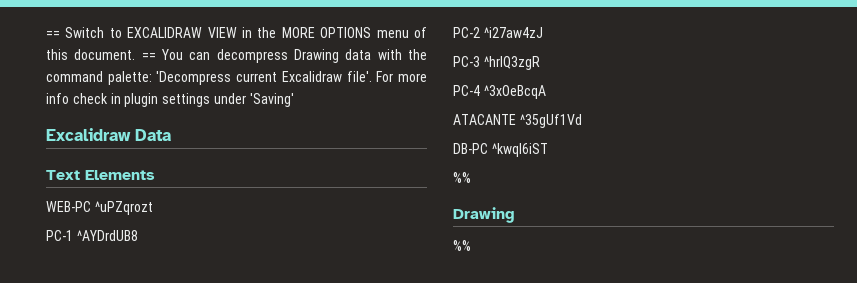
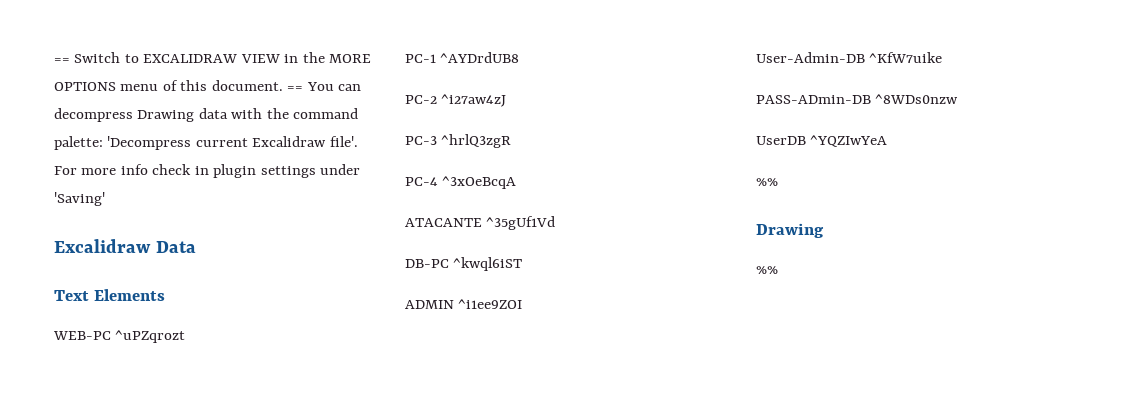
(548, 150) none -> [405,299,523,309] [756,52,943,63] [756,94,959,104] [756,135,888,147] // ADMIN ^i1ee9ZOI // User-Admin-DB ^KfW7uike // PASS-ADmin-DB ^8WDs0nzw // UserDB ^YQZIwYeA

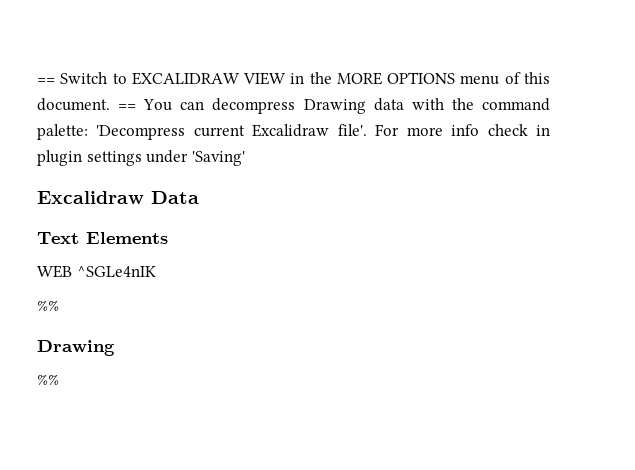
[53,330,186,343] [405,52,520,63] [405,94,507,107] [405,134,512,148] [405,176,517,189] [405,216,556,230] [405,257,523,271] [405,299,523,309] [756,52,943,63] [756,94,959,104] [756,135,888,147] WEB-PC ^uPZqrozt // PC-1 ^AYDrdUB8 // PC-2 ^i27aw4zJ // PC-3 ^hrlQ3zgR // PC-4 ^3xOeBcqA // ATACANTE ^35gUf1Vd // DB-PC ^kwql6iST // ADMIN ^i1ee9ZOI // User-Admin-DB ^KfW7uike // PASS-ADmin-DB ^8WDs0nzw // UserDB ^YQZIwYeA -> [37,265,156,278] WEB ^SGLe4nIK

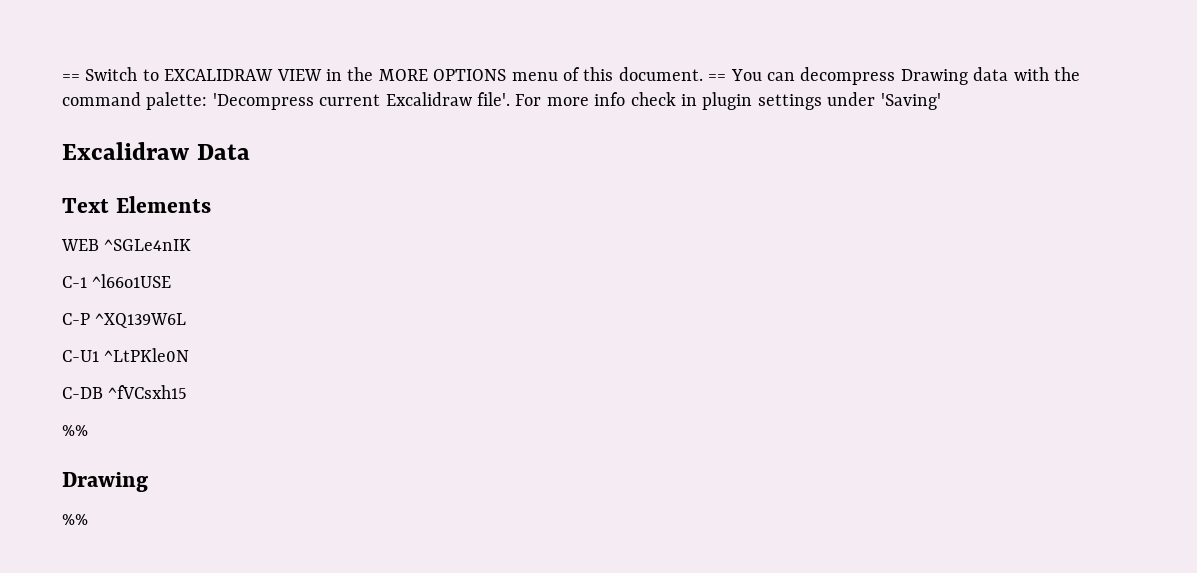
(156, 271) none -> [62,274,172,288] [62,313,187,328] [62,348,190,362] [62,385,188,399] // C-1 ^l66o1USE // C-P ^XQ139W6L // C-U1 ^LtPKle0N // C-DB ^fVCsxh15

